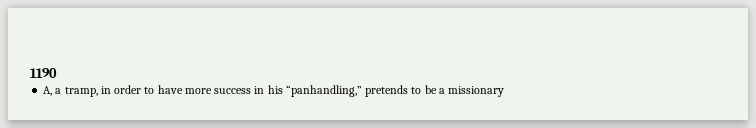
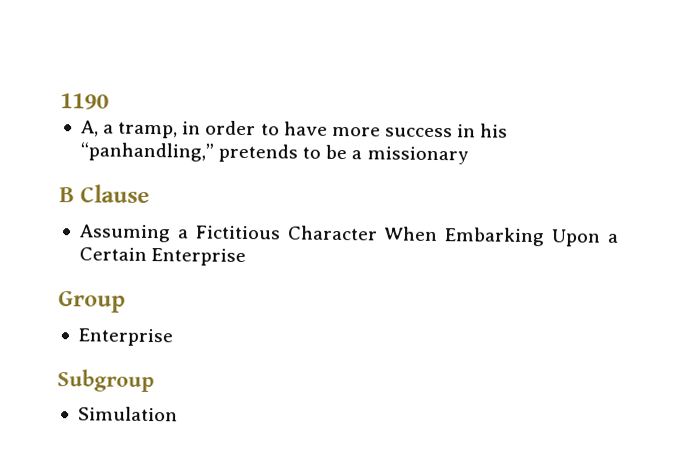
(505, 91) none -> [59,184,151,204] [78,224,619,247] [78,247,247,267] [58,291,126,313] [77,328,173,347] [57,369,155,393] [77,406,178,422] // B Clause // Assuming a Fictitious Character When Embarking Upon a Certain Enterprise // Group // Enterprise // Subgroup // Simulation

